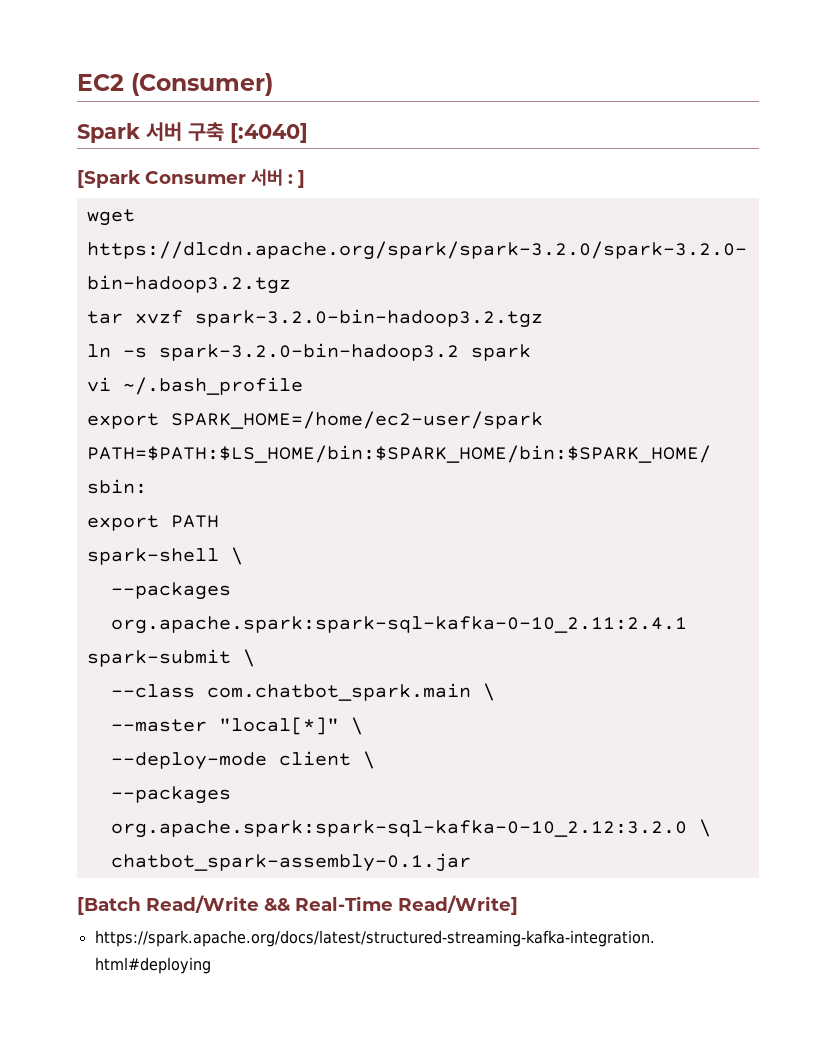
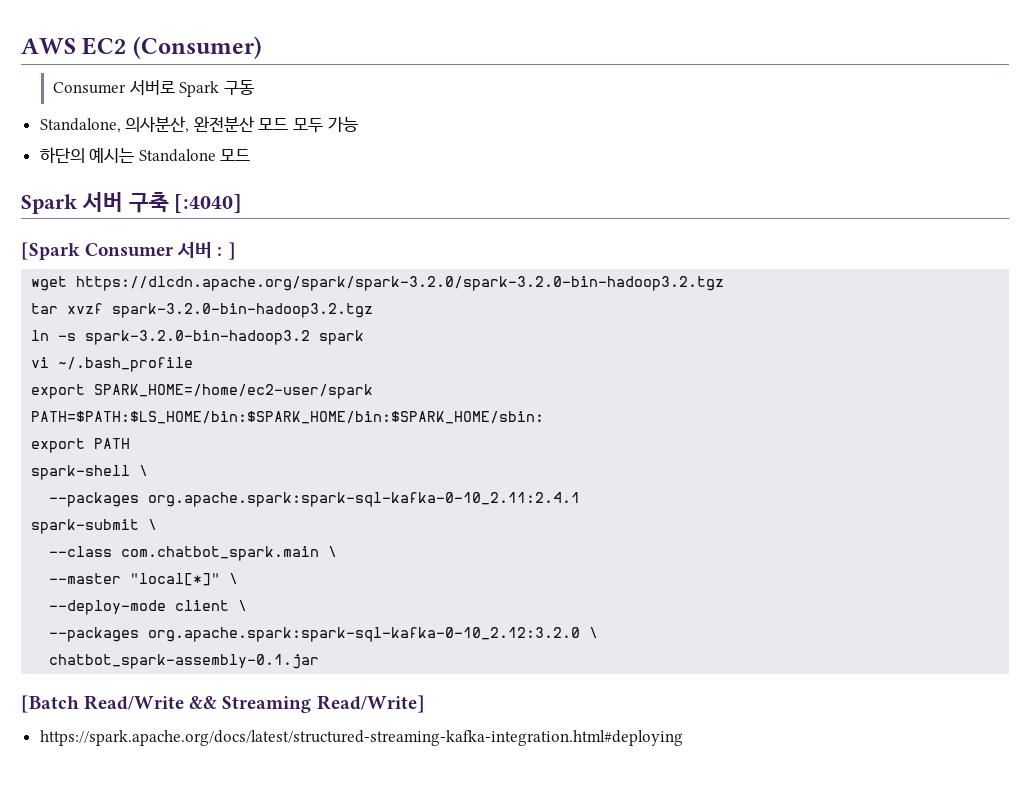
(77, 82) none -> [21,38,76,54] AWS
(273, 84) none -> [53,80,254,97] [39,116,358,133] [39,147,251,163] // Consumer 서버로 Spark 구동 // Standalone, 의사분산, 완전분산 모드 모두 가능 // 하단의 예시는 Standalone 모드
[295,896,393,911] Real-Time -> [222,696,312,713] Streaming

